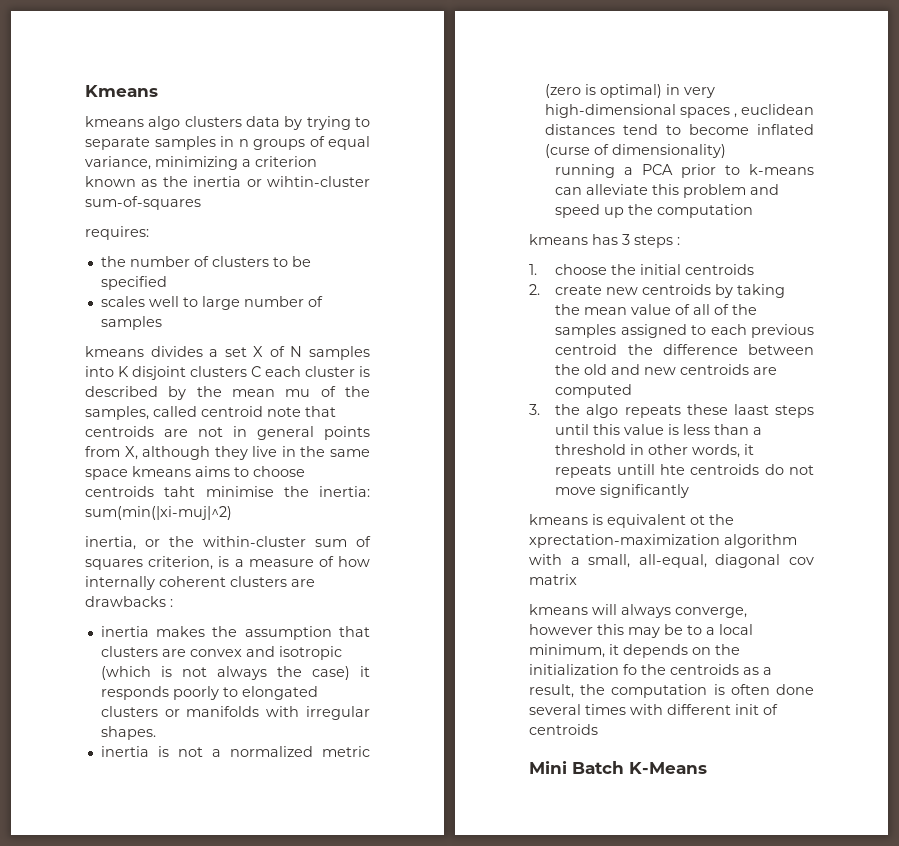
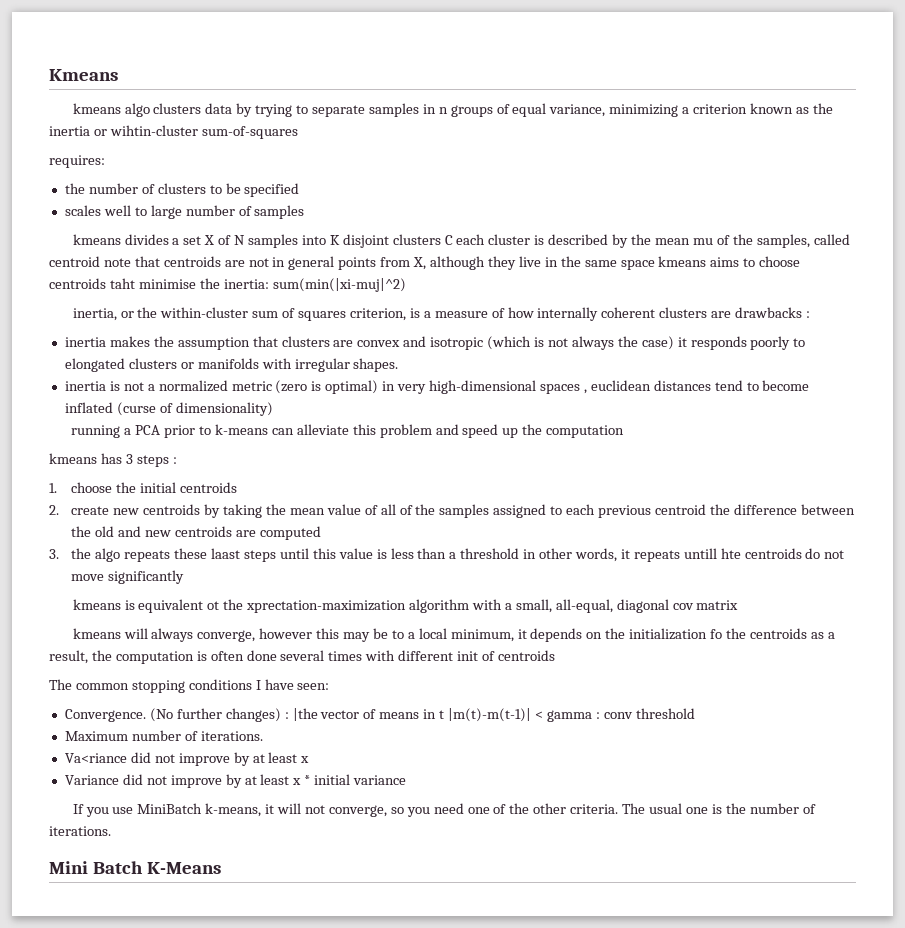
(598, 729) none -> [49,679,330,693] [64,708,695,722] [64,730,263,741] [64,752,310,766] [64,774,407,788] [72,803,816,817] [49,826,111,836] // The common stopping conditions I have seen: // Convergence. (No further changes) : |the vector of means in t |m(t)-m(t-1)| < gamma : conv threshold // Maximum number of iterations. // Va<riance did not improve by at least x // Variance did not improve by at least x * initial variance // If you use MiniBatch k-means, it will not converge, so you need one of the other criteria. The usual one is the number of iterations.

